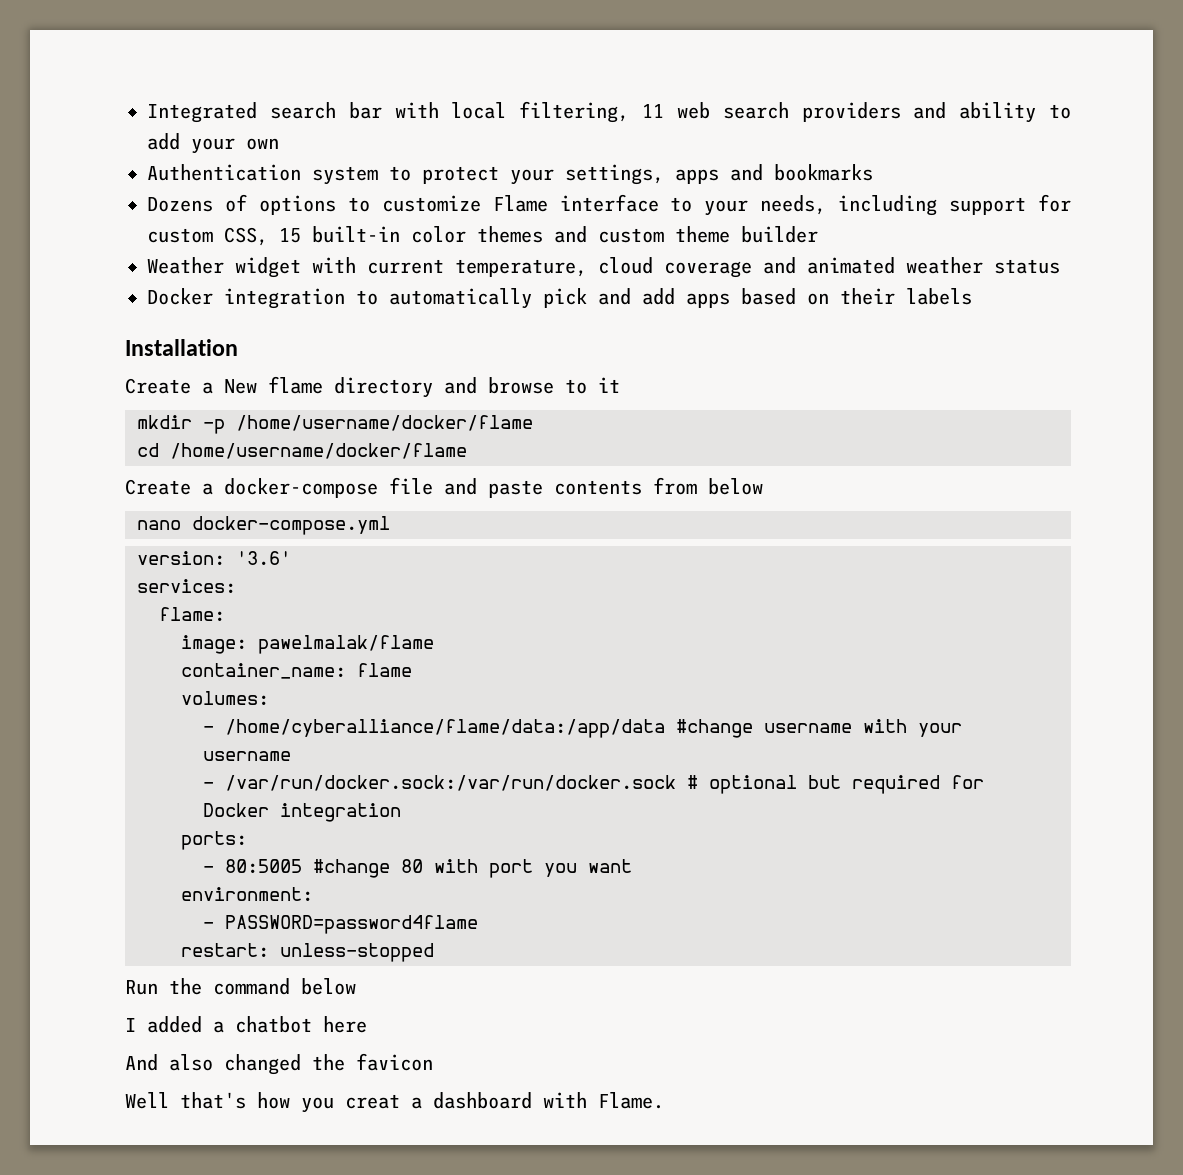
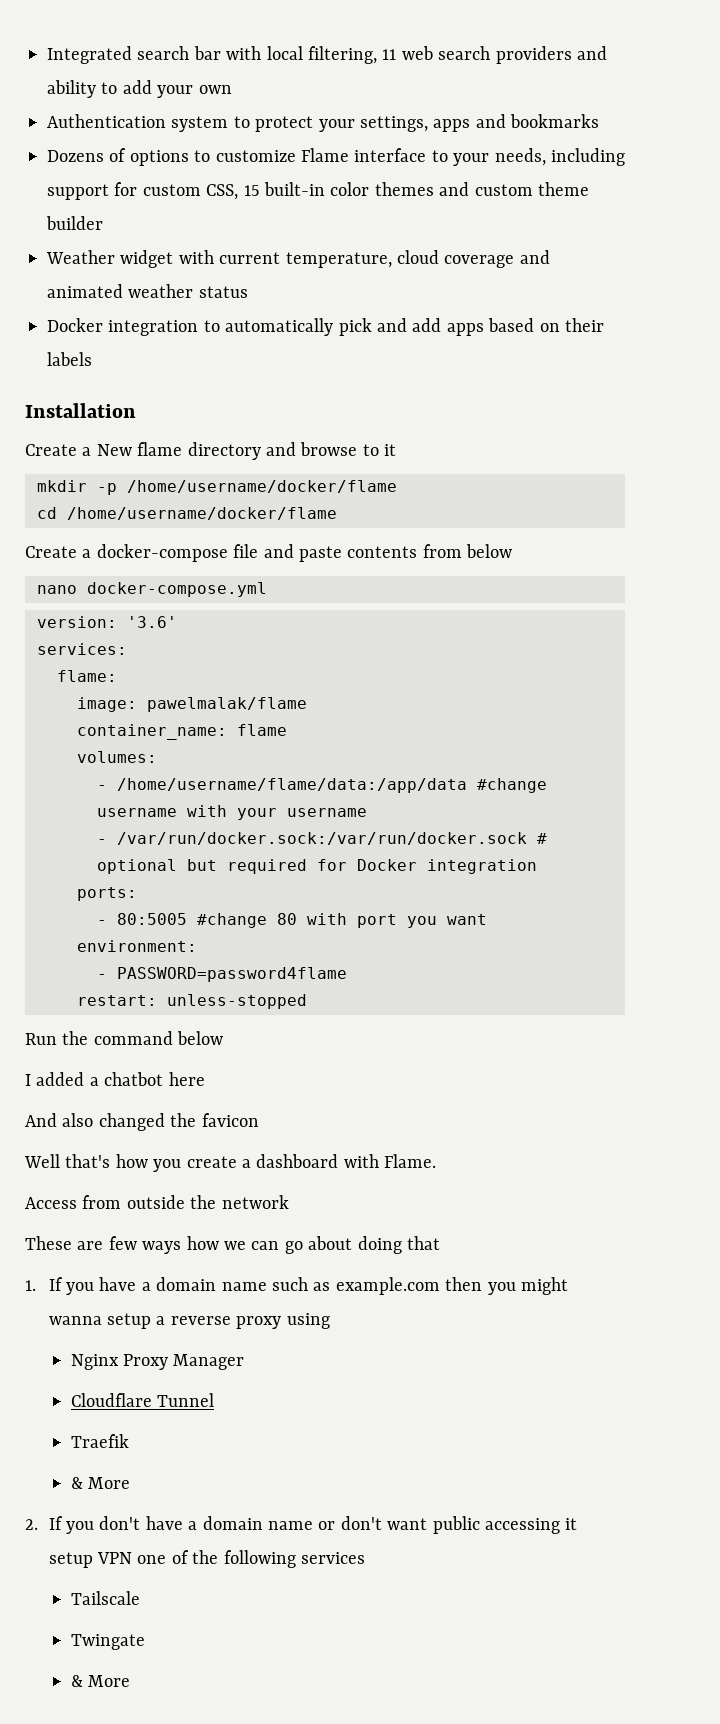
[225,719,665,738] /home/cyberalliance/flame/data:/app/data -> [117,778,467,793] /home/username/flame/data:/app/data
[345,1094,400,1109] creat -> [186,1156,237,1168] create
(664, 1100) none -> [25,1195,289,1209] [25,1236,440,1254] [25,1277,568,1295] [48,1313,330,1329] [70,1354,245,1370] [70,1393,214,1407] [70,1434,129,1448] [70,1477,130,1489] [25,1516,578,1534] [48,1550,365,1568] [70,1591,140,1605] [70,1634,145,1650] [70,1675,130,1687] // Access from outside the network // These are few ways how we can go about doing that // 1. If you have a domain name such as example.com then you might wanna setup a reverse proxy using // Nginx Proxy Manager // Cloudflare Tunnel // Traefik // & More // 2. If you don't have a domain name or don't want public accessing it setup VPN one of the following services // Tailscale // Twingate // & More

